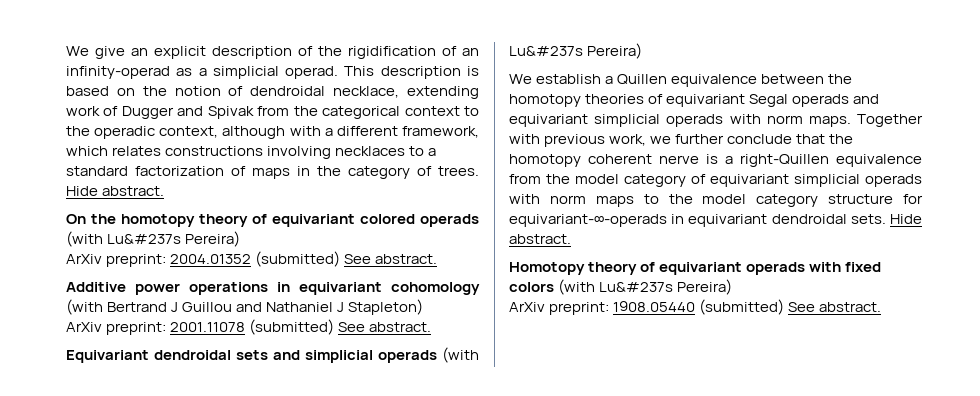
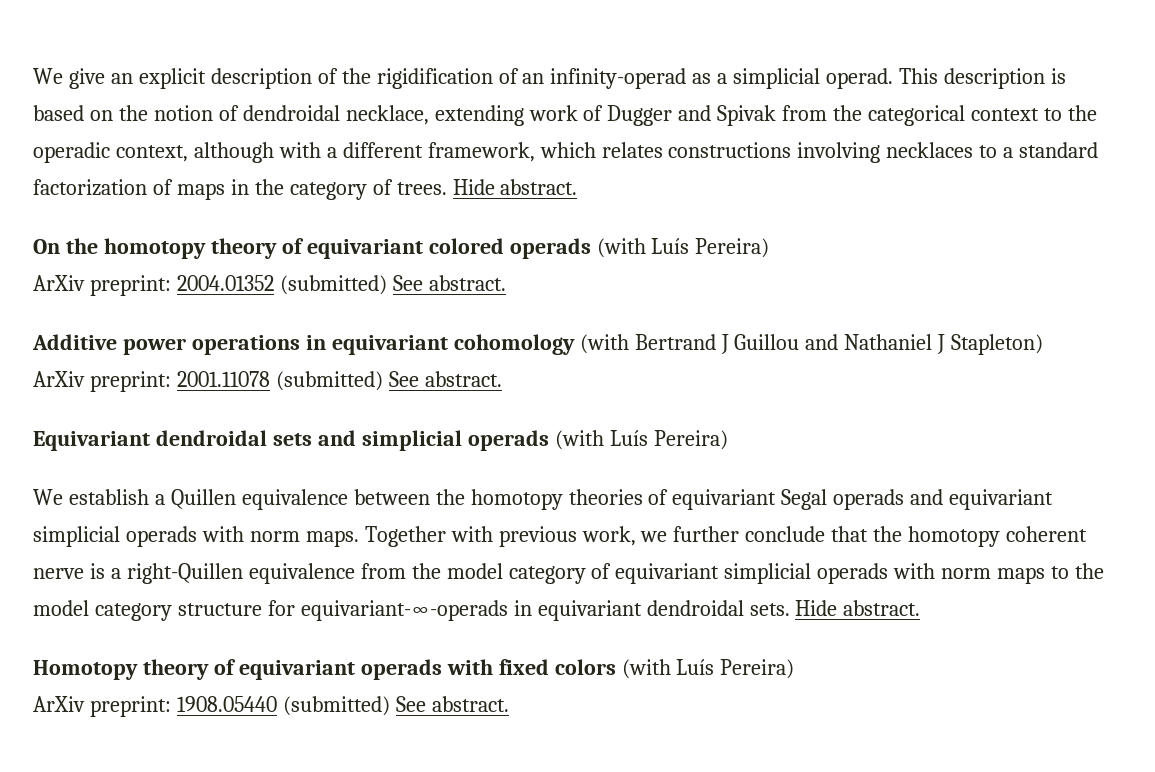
[107,234,182,244] Lu&#237s -> [651,238,690,254] Luís
[509,46,583,56] Lu&#237s -> [609,430,648,446] Luís
[599,282,674,292] Lu&#237s -> [676,659,715,675] Luís

